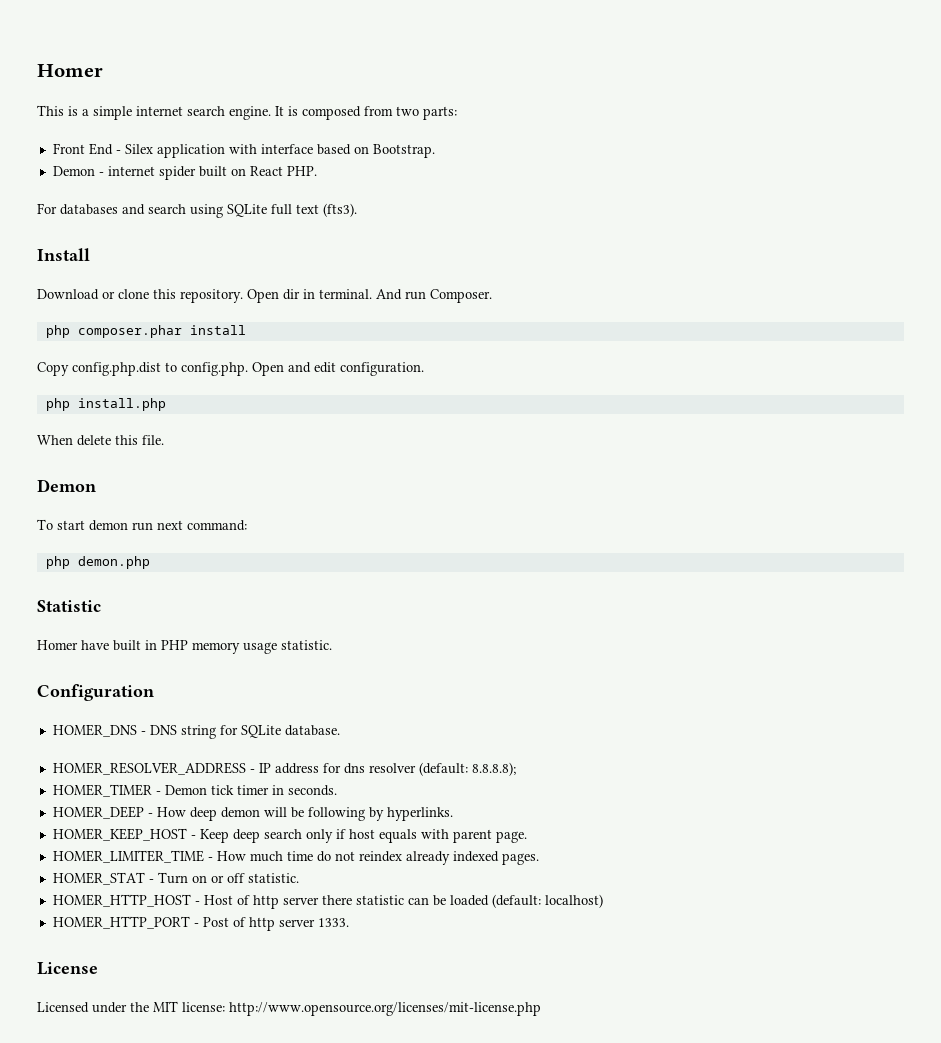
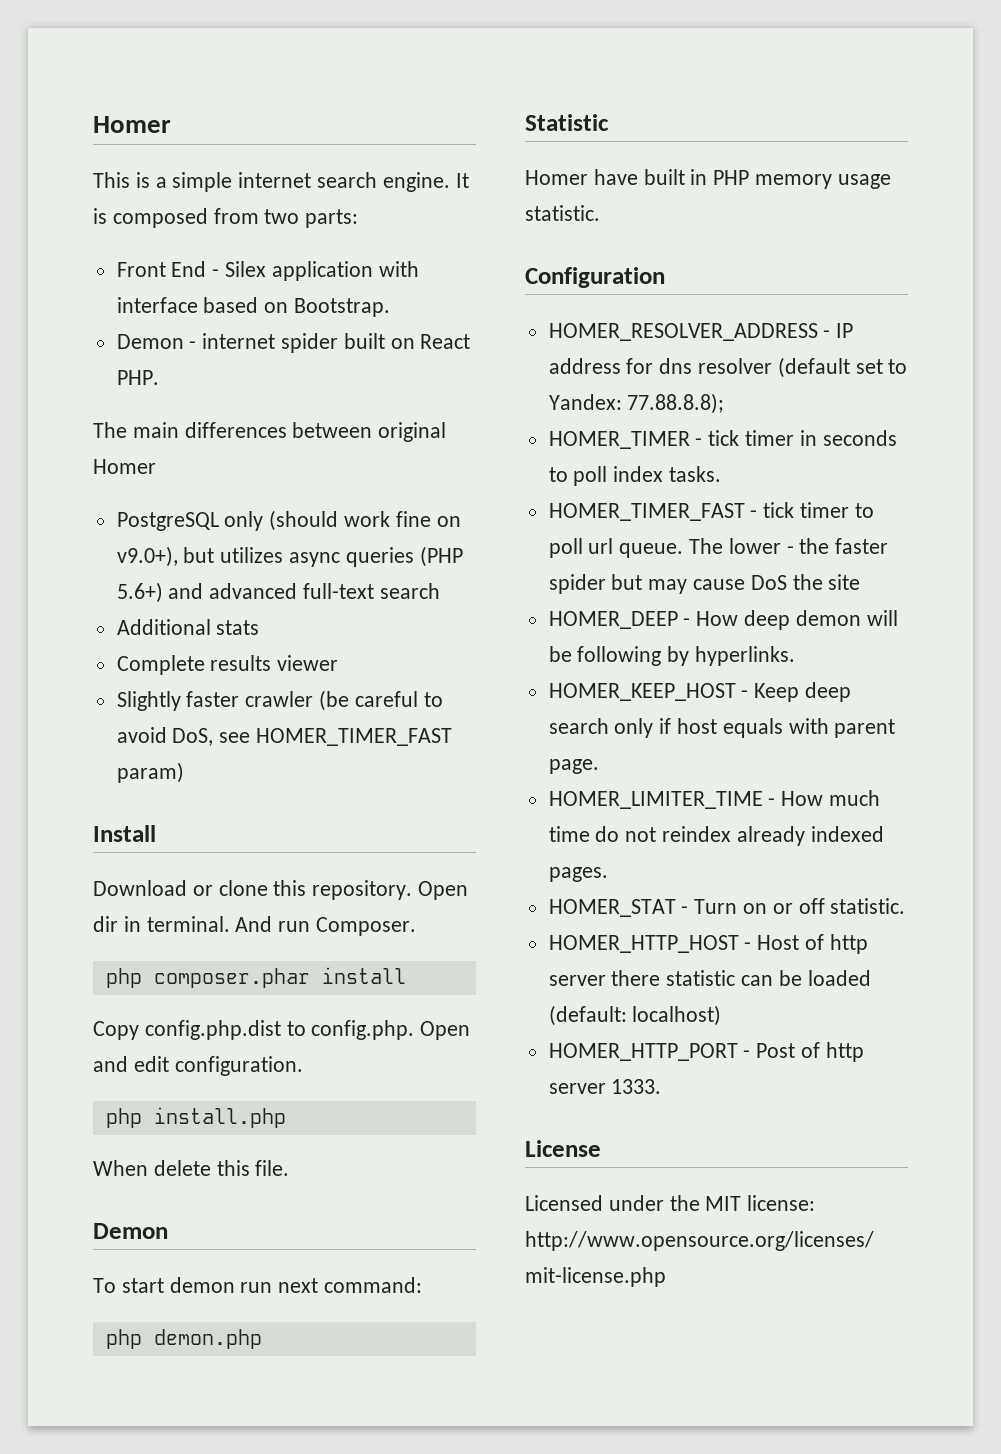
[37,203,357,218] For databases and search using SQLite full text (fts3). -> [93,422,447,442] [93,459,156,474] [116,510,461,531] [116,546,463,567] [116,582,440,603] [116,619,260,635] [116,655,339,675] [116,690,443,711] [116,727,453,746] [116,762,184,783] The main differences between original Homer // PostgreSQL only (should work fine on v9.0+), but utilizes async queries (PHP 5.6+) and advanced full-text search // Additional stats // Complete results viewer // Slightly faster crawler (be careful to avoid DoS, see HOMER_TIMER_FAST param)
[52,724,340,739] // HOMER_DNS - DNS string for SQLite database. -> (665, 277) none
[418,762,516,776] (default: 8.8.8.8); -> [777,357,908,378] [548,393,725,414] (default set to Yandex: 77.88.8.8);
[164,785,207,795] Demon -> (703, 442) none
[287,785,337,796] seconds. -> [822,430,897,446] [548,466,722,486] [548,502,874,521] [548,538,889,558] [548,574,861,594] seconds to poll index tasks. // HOMER_TIMER_FAST - tick timer to poll url queue. The lower - the faster spider but may cause DoS the site

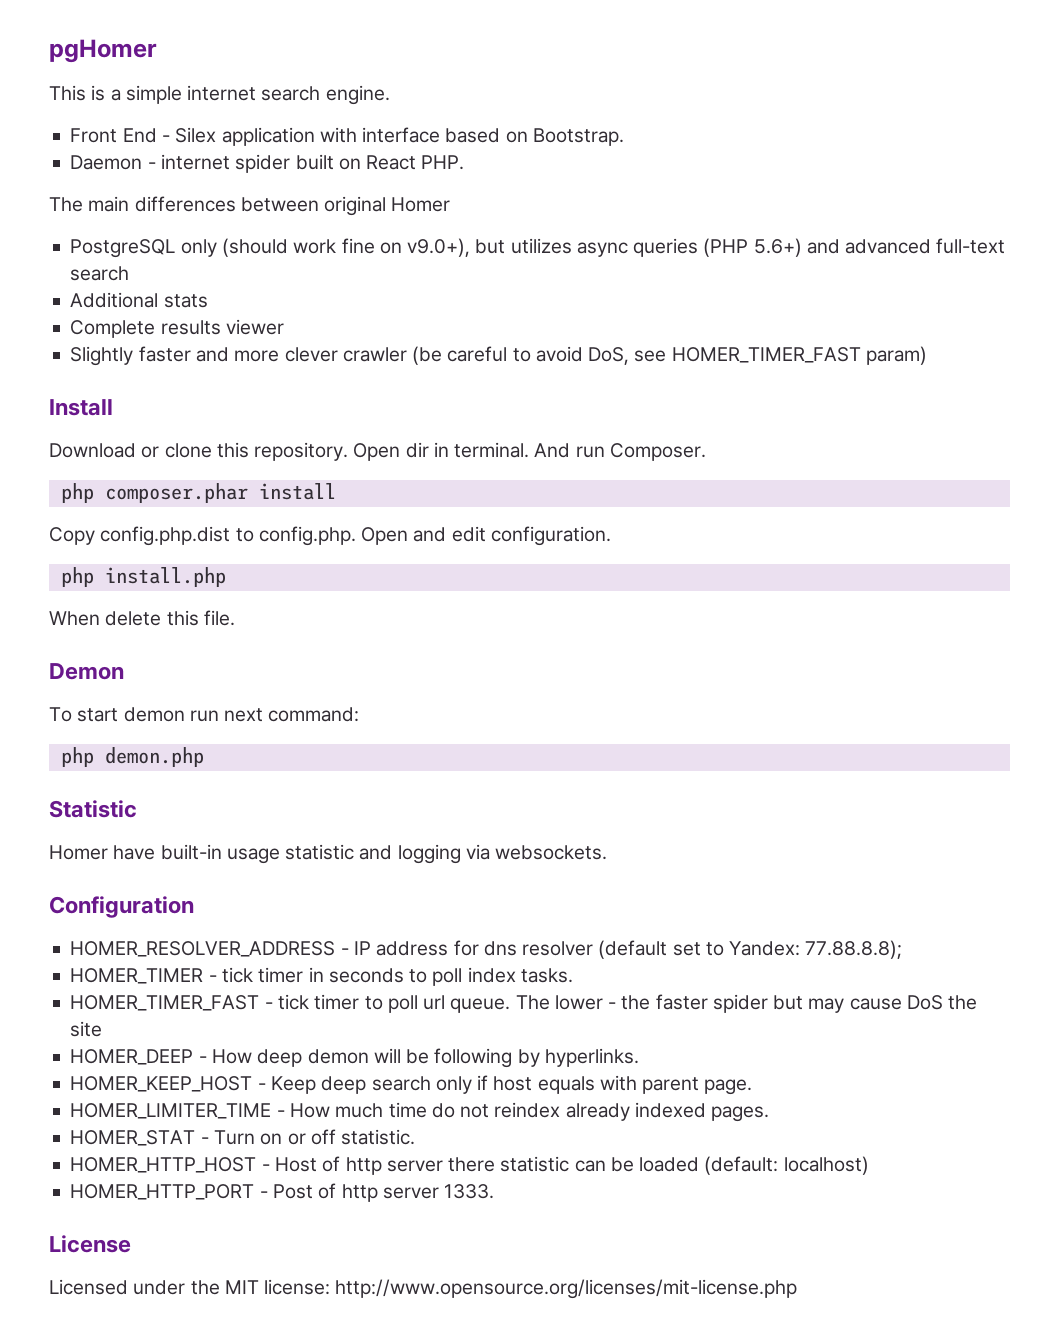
[93,116,171,133] Homer -> [49,39,157,63] pgHomer
[455,173,469,188] [93,208,359,228] It is composed from two parts: -> (390, 95) none
[116,334,184,349] Demon -> [70,155,143,170] Daemon
(240, 699) none -> [195,347,338,362] and more clever
[643,169,891,189] [525,205,600,221] built in PHP memory usage statistic. -> [160,844,608,864] built-in usage statistic and logging via websockets.

